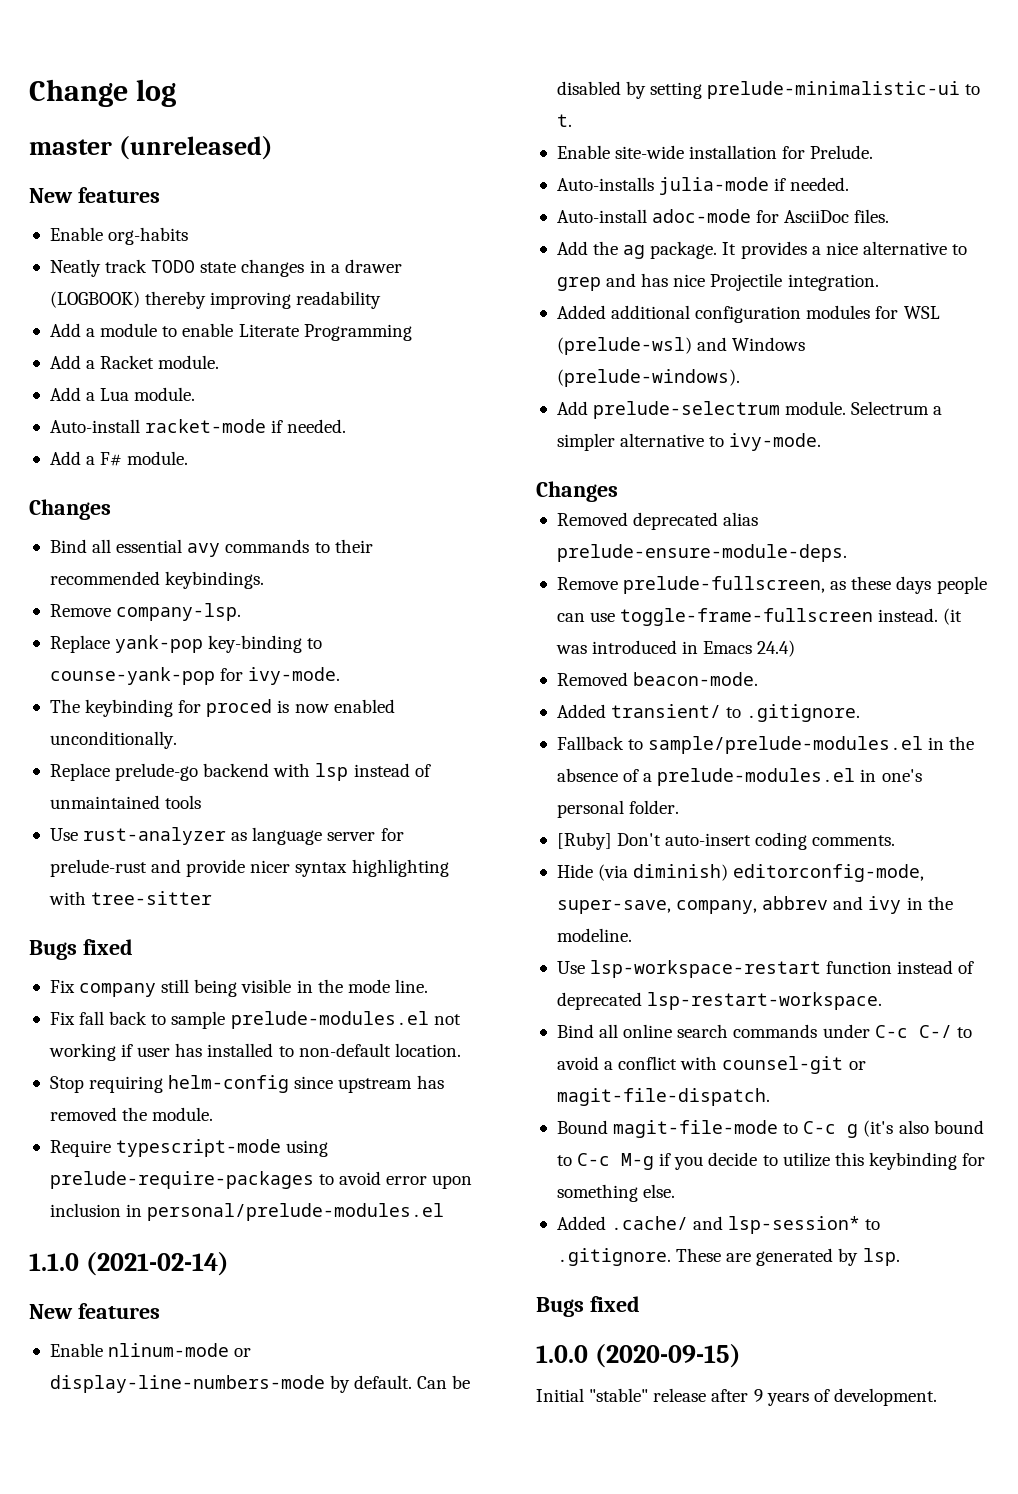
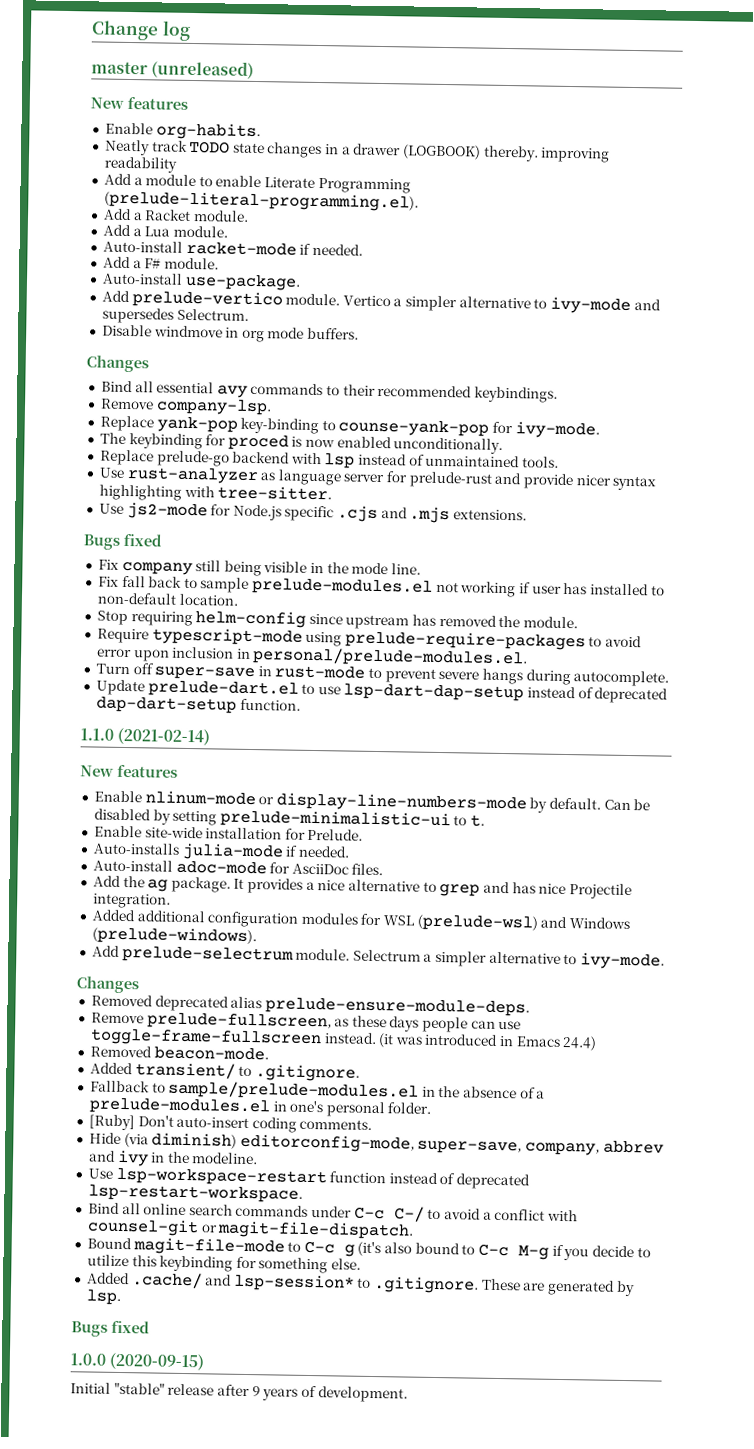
[108,227,189,245] org-habits -> [155,122,261,141] org-habits.
[145,291,207,309] thereby -> [482,145,539,162] thereby.
(412, 332) none -> [103,190,419,212] (prelude-literal-programming.el).
(189, 458) none -> [101,272,301,291] [101,290,661,314] [101,307,249,324] [101,324,360,343] // Auto-install use-package. // Add prelude-vertico module. Vertico a simpler alternative to ivy-mode and supersedes Selectrum. // Disable windmove in org mode buffers.
[165,795,202,809] tools -> [522,456,560,468] tools.
[91,891,213,905] tree-sitter -> [217,485,333,501] [98,501,528,524] tree-sitter. // Use js2-mode for Node.js specific .cjs and .mjs extensions.
[147,1203,445,1221] personal/prelude-modules.el -> [252,647,529,668] [95,663,670,687] [95,679,669,704] [95,696,301,714] personal/prelude-modules.el. // Turn off super-save in rust-mode to prevent severe hangs during autocomplete. // Update prelude-dart.el to use lsp-dart-dap-setup instead of deprecated dap-dart-setup function.

